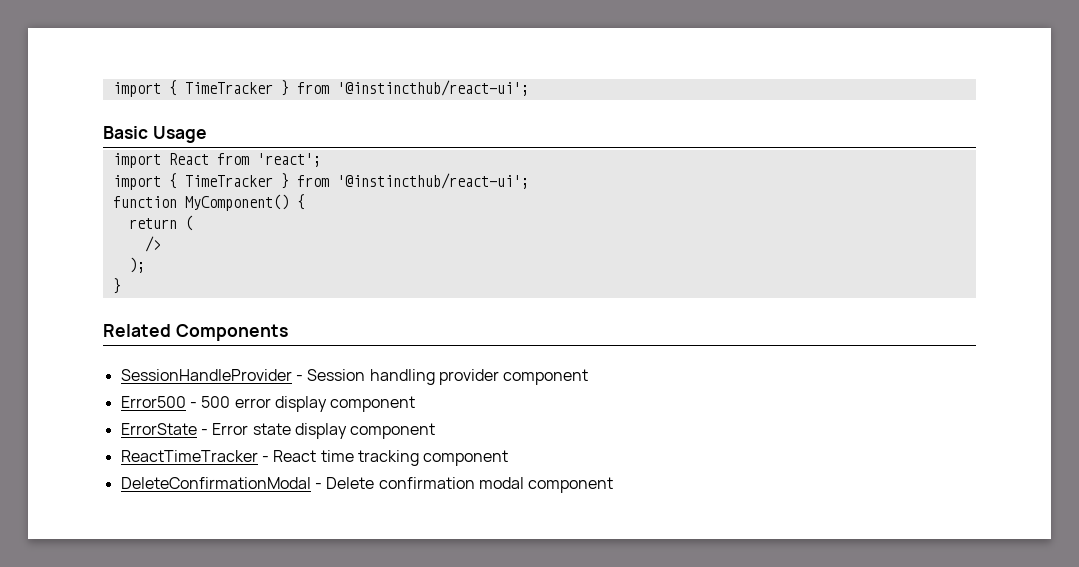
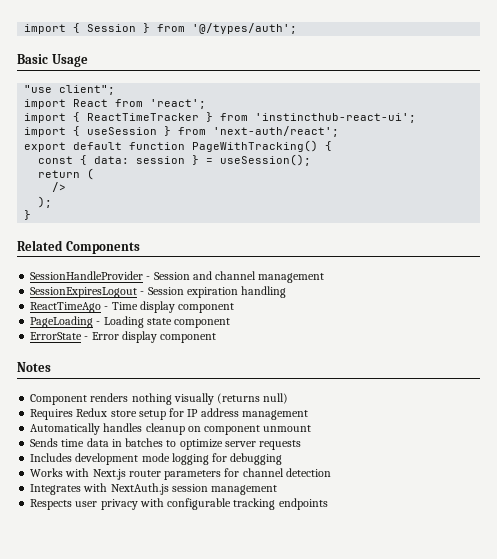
[112,80,529,97] import { TimeTracker } from '@instincthub/react-ui'; -> [24,23,298,34] import { Session } from '@/types/auth';
(207, 134) none -> [24,85,116,95] // "use client";
[184,173,529,189] [112,194,305,211] TimeTracker } from '@instincthub/react-ui'; // function MyComponent() { -> [87,112,417,123] [24,126,340,137] [24,140,333,152] [38,154,312,166] ReactTimeTracker } from 'instincthub-react-ui'; // import { useSession } from 'next-auth/react'; // export default function PageWithTracking() { // const { data: session } = useSession();
[369,369,589,385] [120,396,327,412] handling provider component // Error500 - 500 error display -> [192,271,325,283] [30,286,287,298] [30,301,235,313] [30,316,172,328] and channel management // SessionExpiresLogout - Session expiration handling // ReactTimeAgo - Time display component // PageLoading - Loading state
[252,423,436,439] [120,450,509,466] [120,477,614,493] state display component // ReactTimeTracker - React time tracking component // DeleteConfirmationModal - Delete confirmation modal component -> [121,331,217,343] [17,362,51,372] [30,393,289,405] [30,408,308,420] [30,423,312,435] [30,438,302,450] [30,453,283,465] [30,468,331,480] [30,483,278,495] [30,498,328,510] display component // Notes // Component renders nothing visually (returns null) // Requires Redux store setup for IP address management // Automatically handles cleanup on component unmount // Sends time data in batches to optimize server requests // Includes development mode logging for debugging // Works with Next.js router parameters for channel detection // Integrates with NextAuth.js session management // Respects user privacy with configurable tracking endpoints

